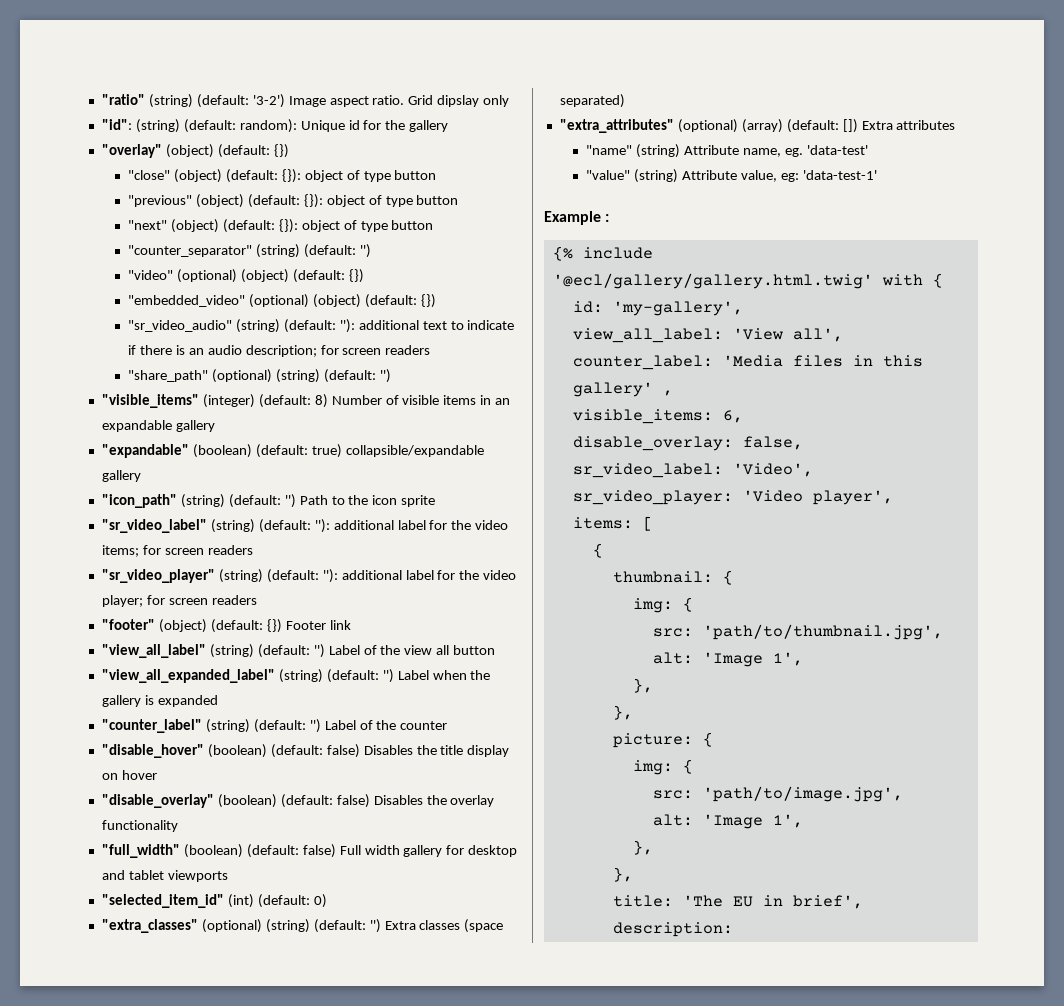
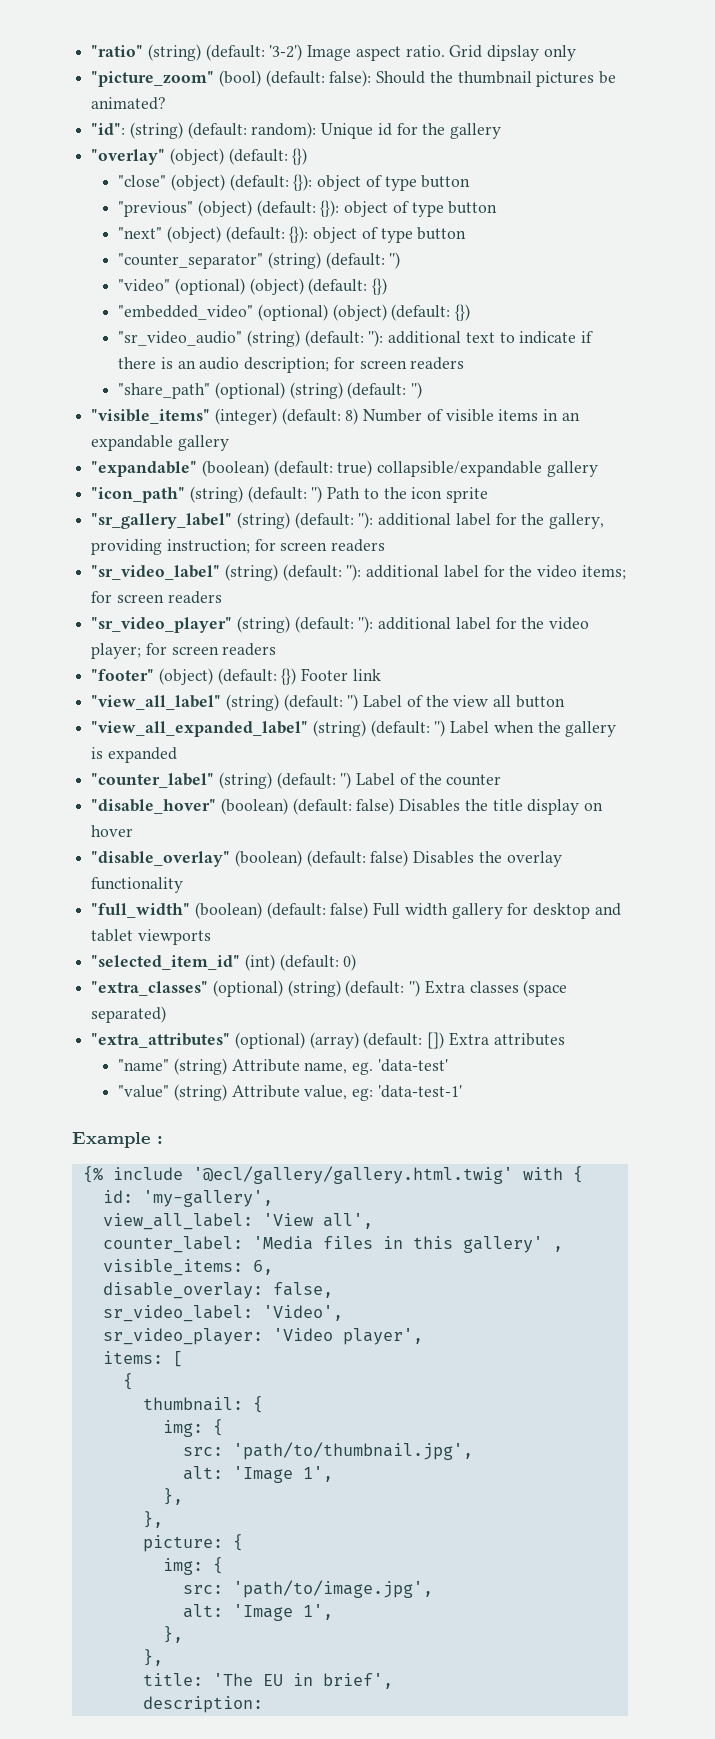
(510, 101) none -> [91,70,617,87] [91,97,167,110] // "picture_zoom" (bool) (default: false): Should the thumbnail pictures be animated?
(436, 501) none -> [91,512,605,529] [91,539,386,555] // "sr_gallery_label" (string) (default: ''): additional label for the gallery, providing instruction; for screen readers

